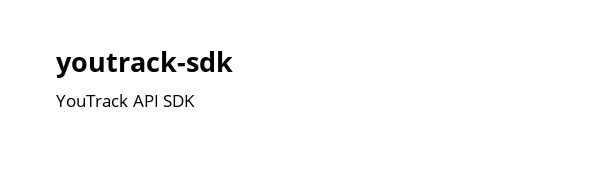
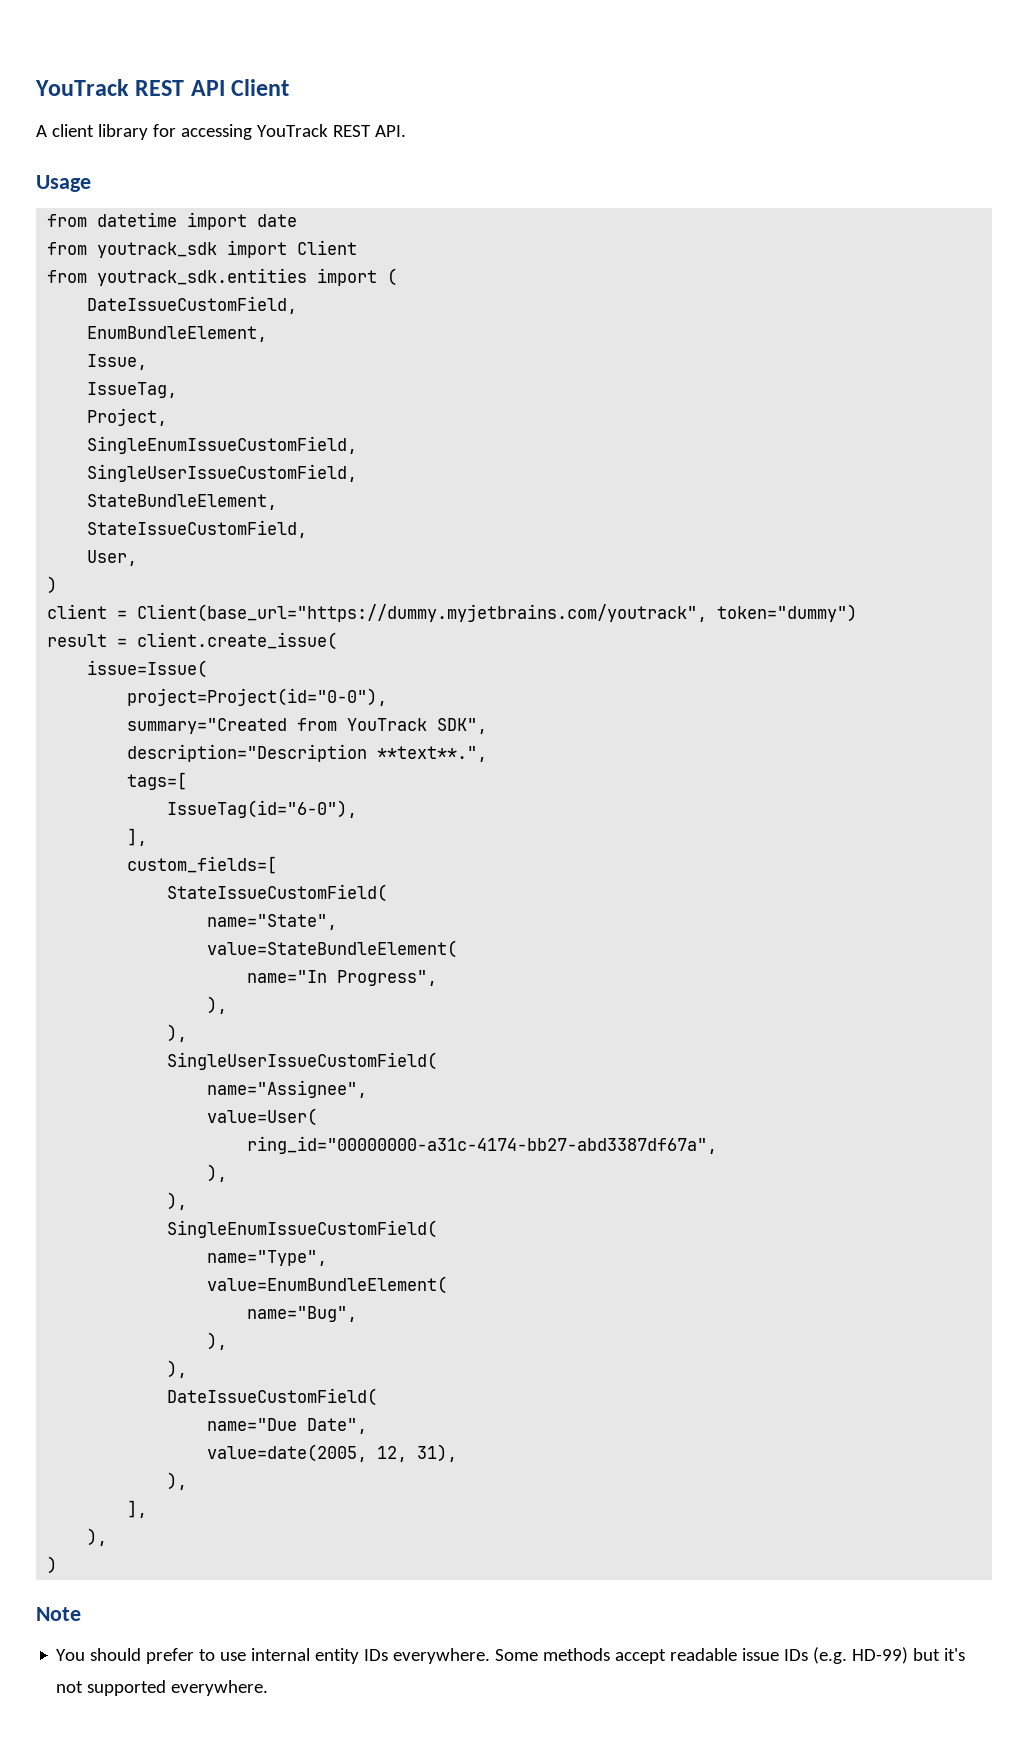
[56,51,233,78] [56,94,196,107] youtrack-sdk // YouTrack API SDK -> [35,79,290,96] [36,124,406,140] [36,175,91,192] [47,212,298,230] [47,240,358,258] [47,268,398,286] [87,296,298,314] [87,326,268,342] [87,354,148,370] [87,382,178,398] [87,408,168,426] [87,436,358,454] [87,464,358,482] [87,494,278,510] [87,520,308,538] [87,550,138,566] [47,576,58,594] [47,604,858,622] [47,632,338,650] [87,660,208,678] [127,688,388,706] [127,718,488,734] [127,744,488,762] [127,772,188,790] [167,800,358,818] [127,828,148,846] [127,856,278,874] [167,884,388,902] [207,914,338,930] [207,940,458,958] [247,970,438,986] [207,996,228,1014] [167,1024,188,1042] [167,1052,438,1070] [207,1080,368,1098] [207,1108,318,1126] [247,1136,718,1154] [207,1164,228,1182] [167,1192,188,1210] [167,1220,438,1238] [207,1250,328,1266] [207,1276,448,1294] [247,1306,358,1322] [207,1332,228,1350] [167,1360,188,1378] [167,1388,378,1406] [207,1418,368,1434] [207,1444,458,1462] [167,1472,188,1490] [127,1500,148,1518] [87,1528,108,1546] [47,1556,58,1574] [36,1607,81,1621] [56,1647,966,1664] [56,1680,269,1696] YouTrack REST API Client // A client library for accessing YouTrack REST API. // Usage // from datetime import date // from youtrack_sdk import Client // from youtrack_sdk.entities import ( // DateIssueCustomField, // EnumBundleElement, // Issue, // IssueTag, // Project, // SingleEnumIssueCustomField, // SingleUserIssueCustomField, // StateBundleElement, // StateIssueCustomField, // User, // ) // client = Client(base_url="https://dummy.myjetbrains.com/youtrack", token="dummy") // result = client.create_issue( // issue=Issue( // project=Project(id="0-0"), // summary="Created from YouTrack SDK", // description="Description **text**.", // tags=[ // IssueTag(id="6-0"), // ], // custom_fields=[ // StateIssueCustomField( // name="State", // value=StateBundleElement( // name="In Progress", // ), // ), // SingleUserIssueCustomField( // name="Assignee", // value=User( // ring_id="00000000-a31c-4174-bb27-abd3387df67a", // ), // ), // SingleEnumIssueCustomField( // name="Type", // value=EnumBundleElement( // name="Bug", // ), // ), // DateIssueCustomField( // name="Due Date", // value=date(2005, 12, 31), // ), // ], // ), // ) // Note // You should prefer to use internal entity IDs everywhere. Some methods accept readable issue IDs (e.g. HD-99) but it's not supported everywhere.

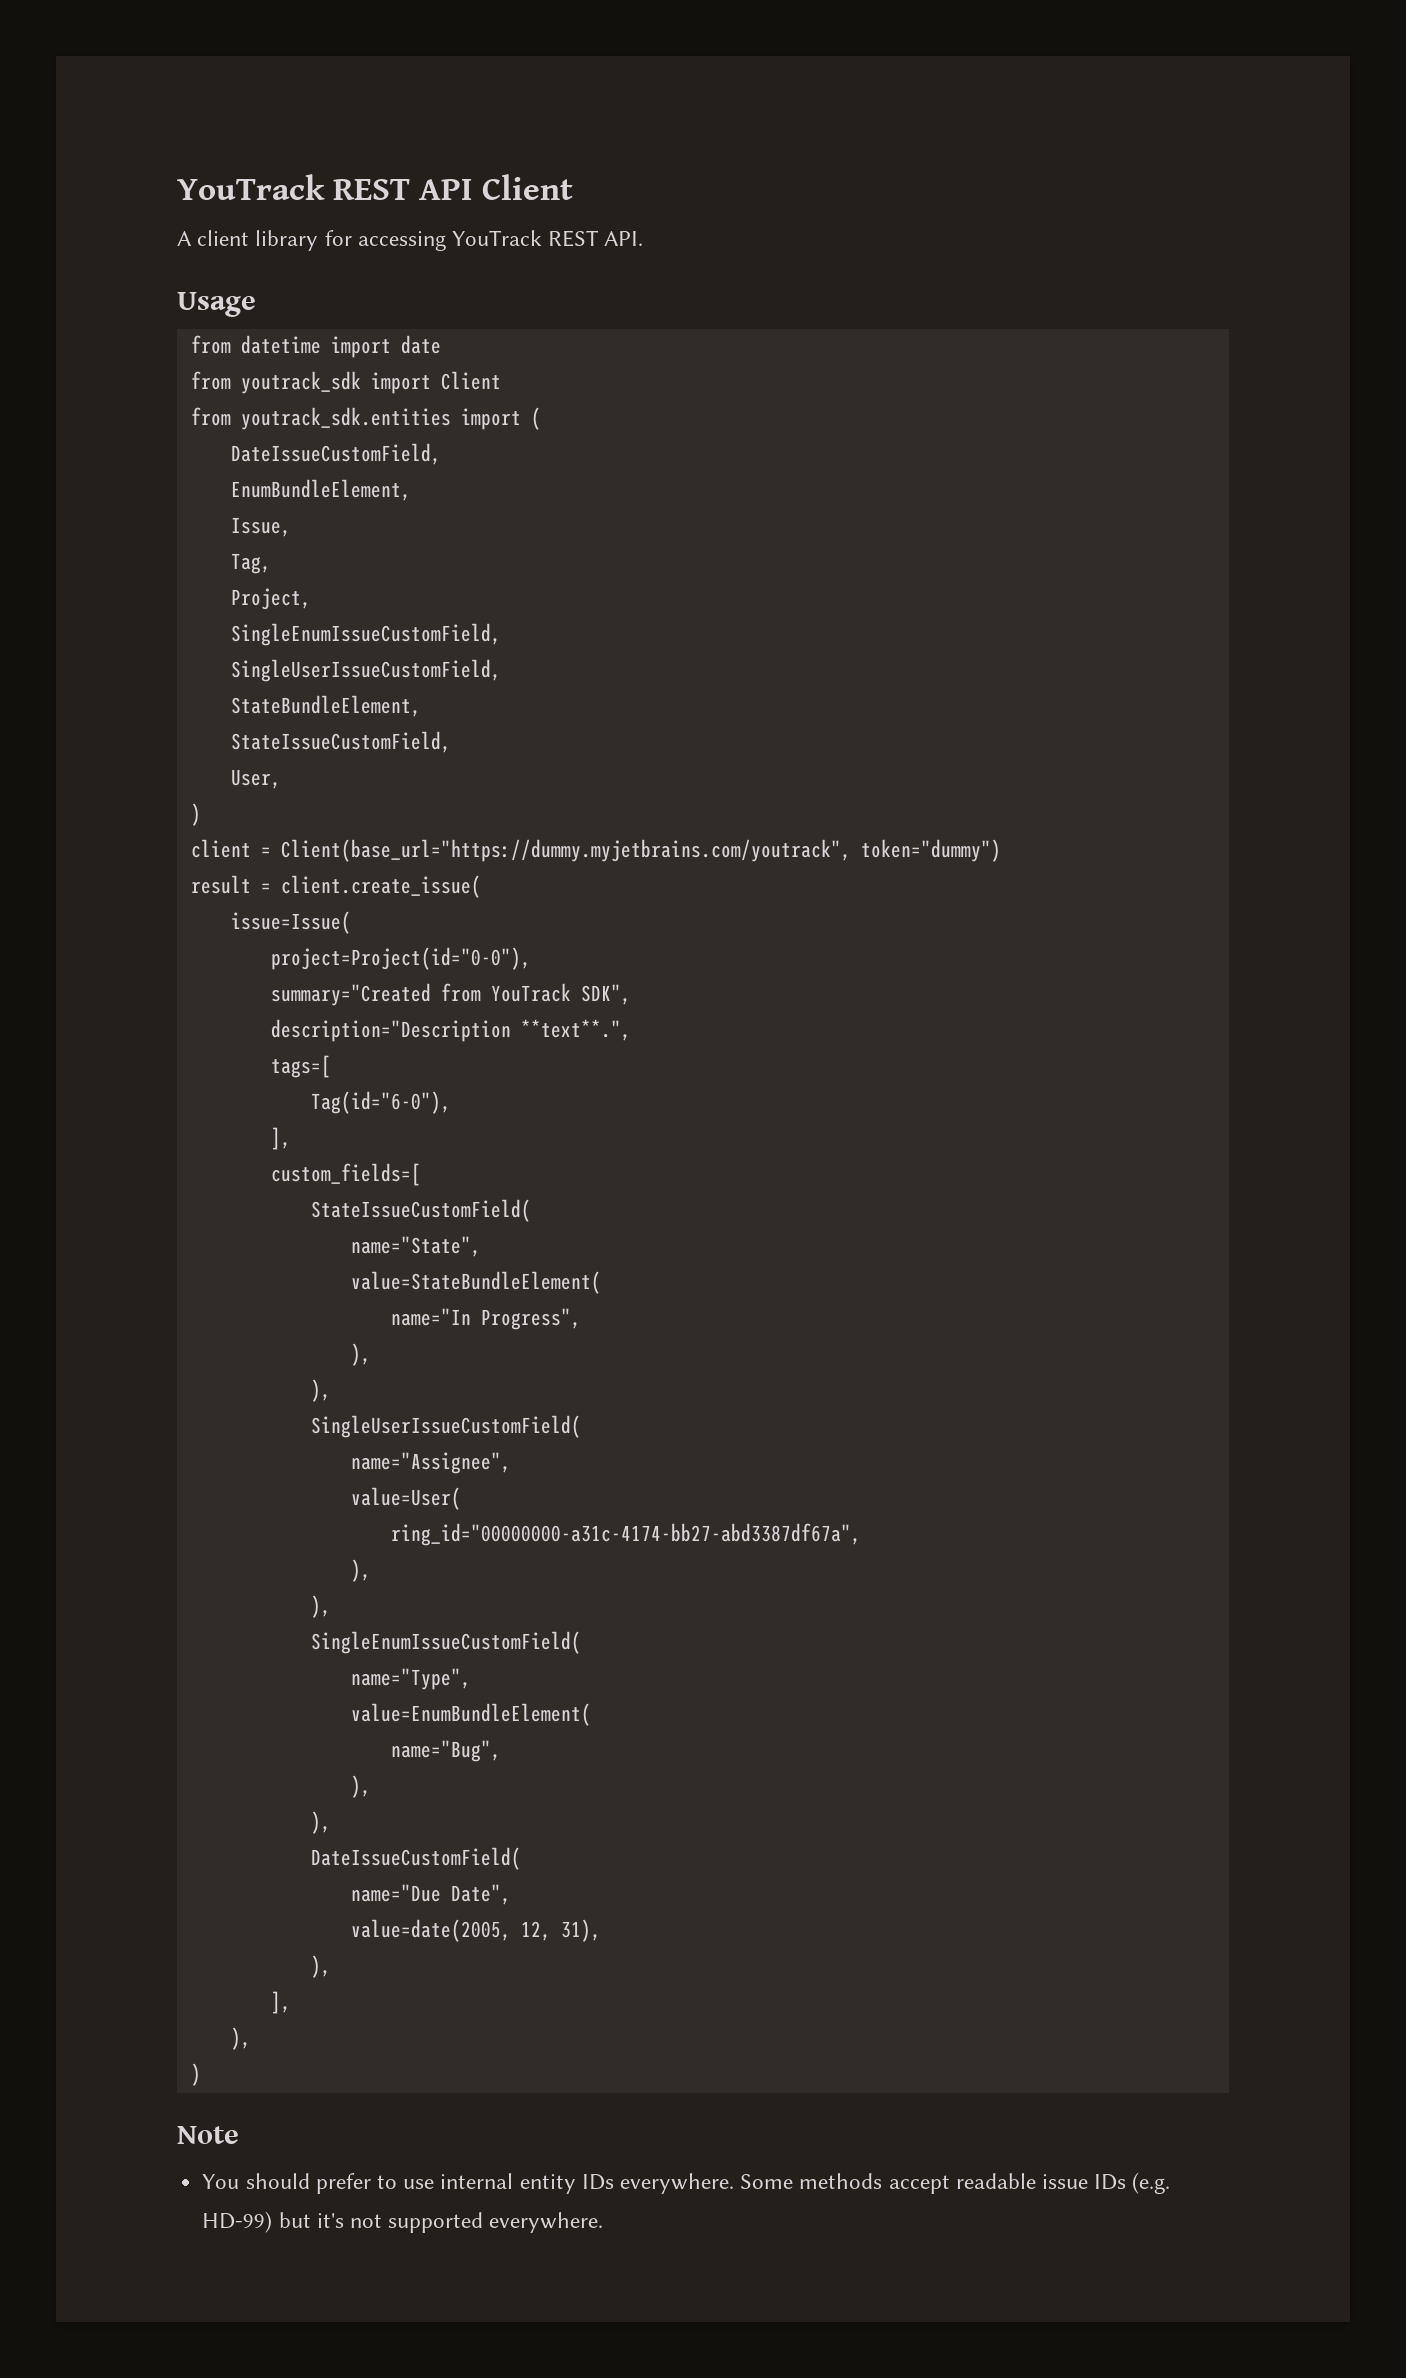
[87,382,178,398] IssueTag, -> [230,553,271,574] Tag,
[167,800,358,818] IssueTag(id="6-0"), -> [310,1091,451,1114] Tag(id="6-0"),

